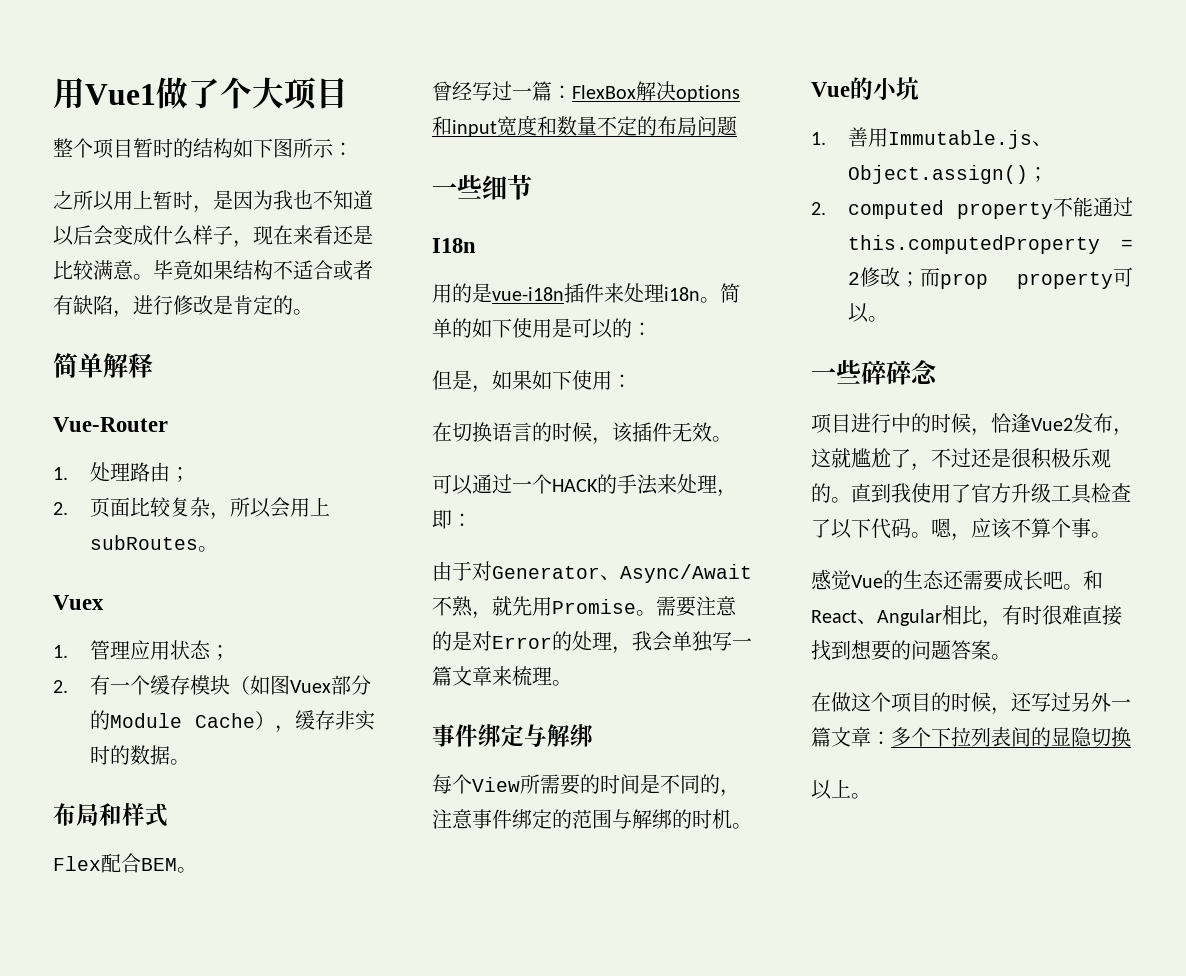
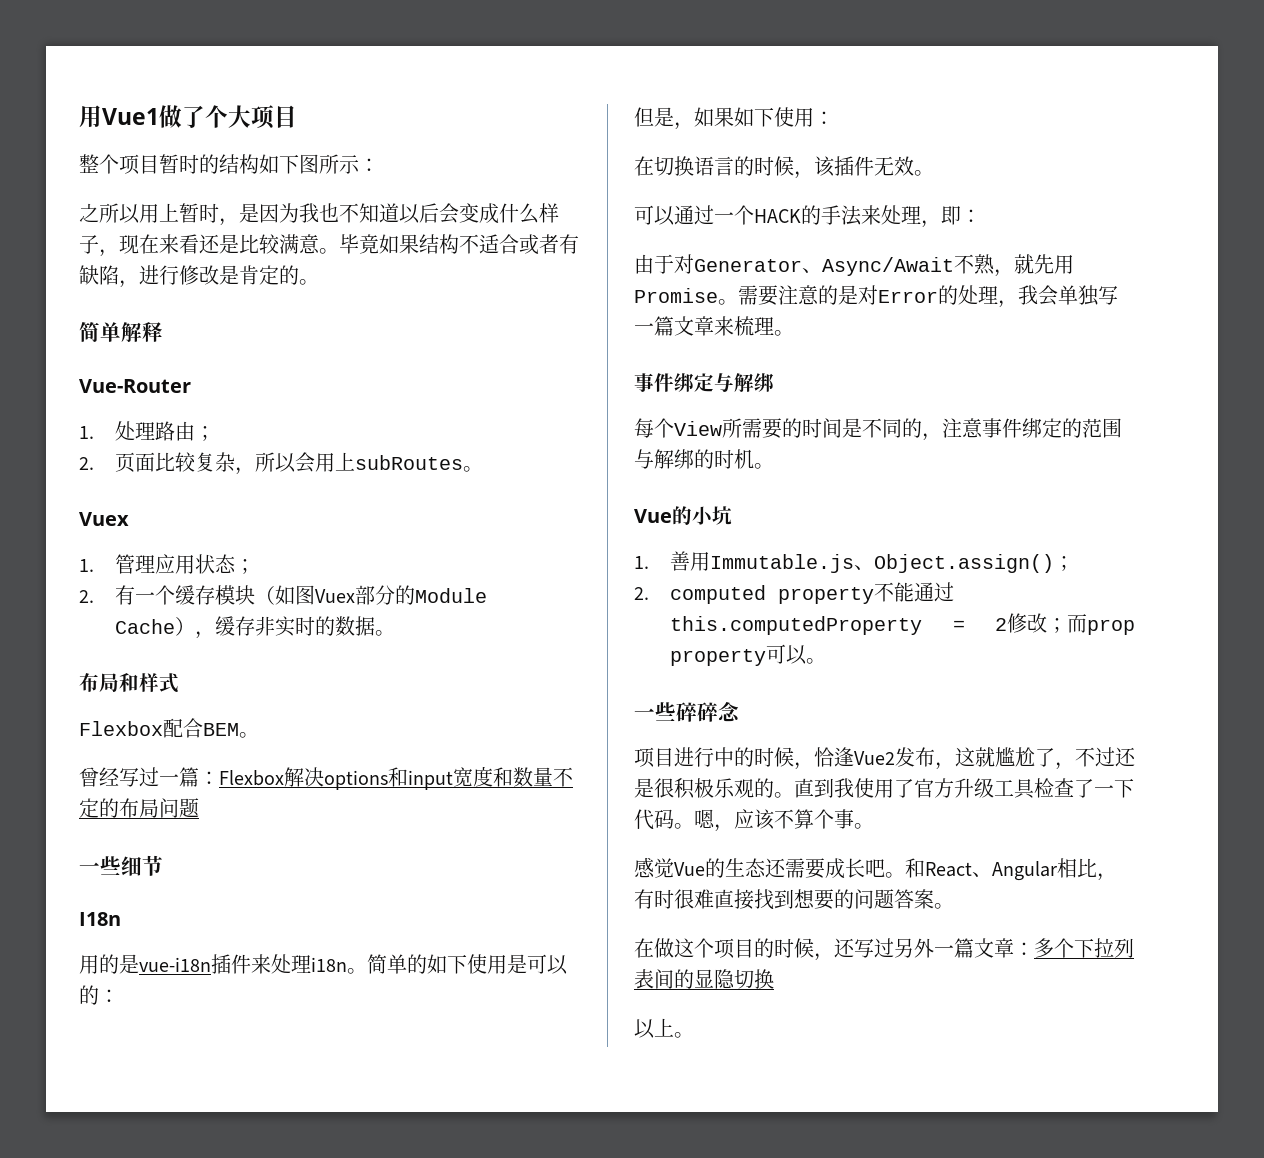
[53,856,101,871] Flex -> [79,721,163,736] Flexbox
[572,85,636,99] FlexBox -> [219,770,284,786] Flexbox
[831,519,852,539] 以 -> [1094,785,1114,796] 一

